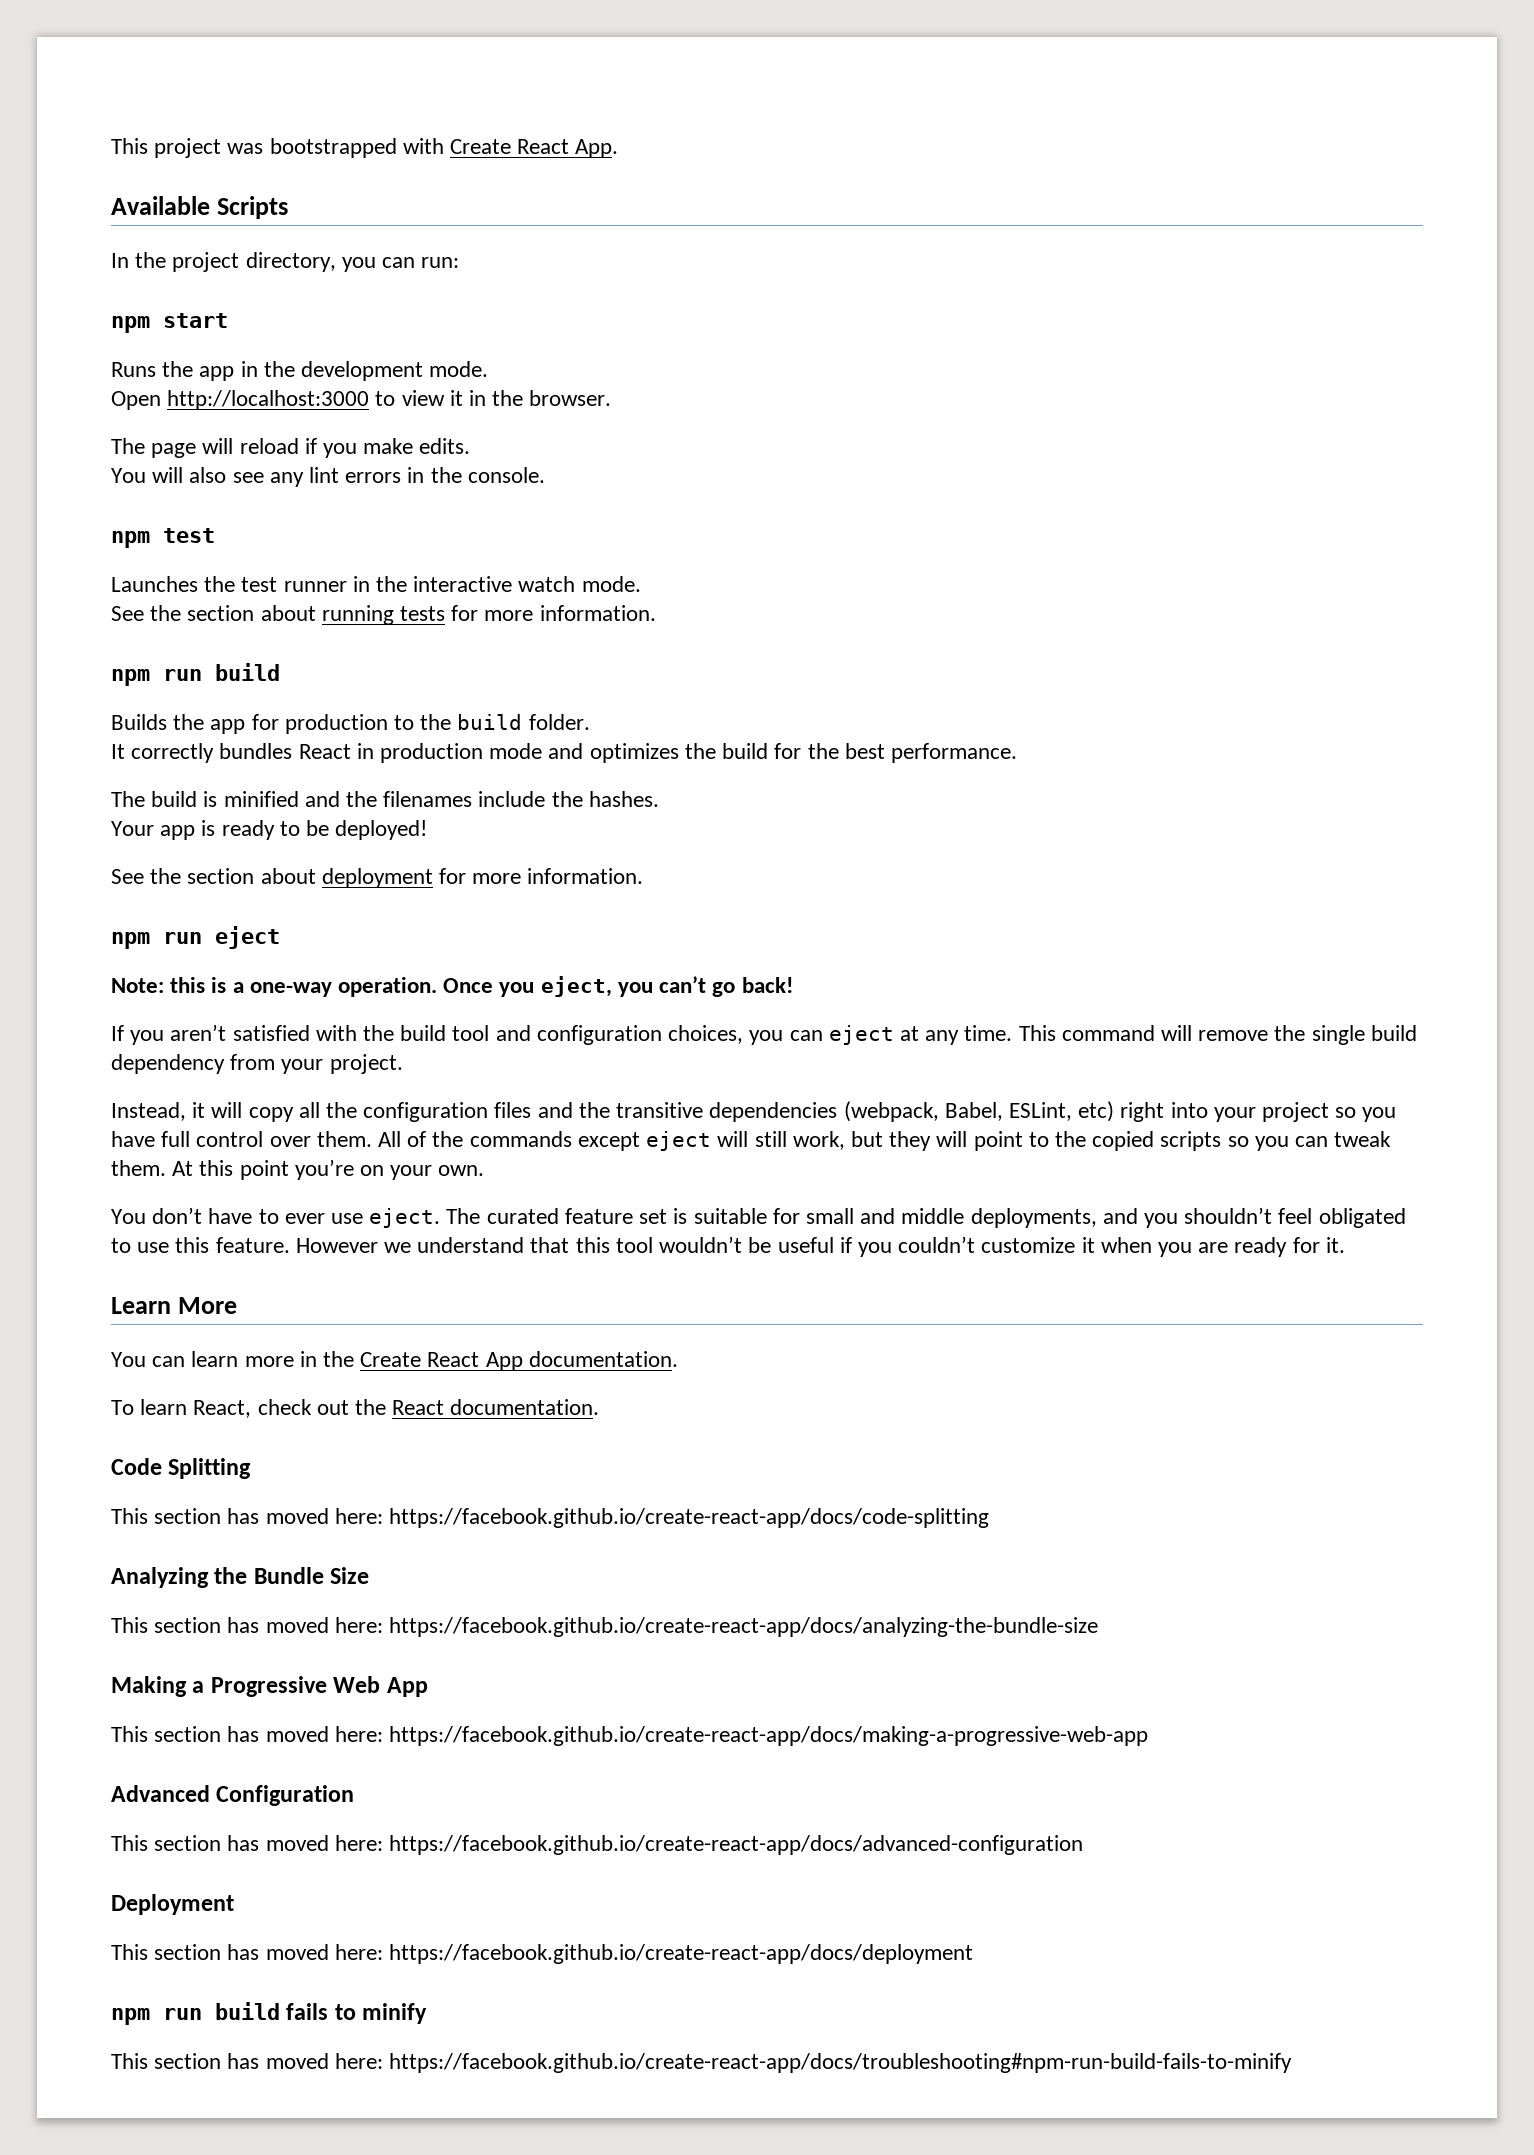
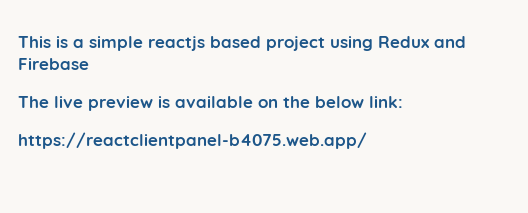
[111,138,619,158] [111,196,288,219] [111,252,460,272] [111,313,228,333] [111,361,489,381] [111,390,612,410] [111,438,471,458] [111,467,545,487] [111,528,215,548] [111,576,641,592] [111,605,656,625] [111,663,280,686] [111,714,590,734] [111,743,1017,763] [111,791,659,807] [111,820,428,840] [111,868,644,888] [111,926,280,949] [111,976,793,997] [111,1024,1417,1045] [111,1054,403,1074] [111,1101,1397,1122] [111,1131,1392,1151] [111,1159,485,1180] [111,1207,1406,1228] [111,1236,1345,1257] [111,1297,237,1314] [111,1351,678,1371] [111,1399,600,1418] [111,1458,252,1479] [111,1508,990,1528] [111,1567,370,1588] [111,1617,1099,1637] [111,1676,428,1697] [111,1726,1149,1746] [111,1785,355,1806] [111,1835,1084,1855] [111,1894,234,1915] [111,1944,974,1964] [111,2002,428,2025] [111,2053,1293,2073] This project was bootstrapped with Create React App. // Available Scripts // In the project directory, you can run: // npm start // Runs the app in the development mode. // Open http://localhost:3000 to view it in the browser. // The page will reload if you make edits. // You will also see any lint errors in the console. // npm test // Launches the test runner in the interactive watch mode. // See the section about running tests for more information. // npm run build // Builds the app for production to the build folder. // It correctly bundles React in production mode and optimizes the build for the best performance. // The build is minified and the filenames include the hashes. // Your app is ready to be deployed! // See the section about deployment for more information. // npm run eject // Note: this is a one-way operation. Once you eject, you can’t go back! // If you aren’t satisfied with the build tool and configuration choices, you can eject at any time. This command will remove the single build dependency from your project. // Instead, it will copy all the configuration files and the transitive dependencies (webpack, Babel, ESLint, etc) right into your project so you have full control over them. All of the commands except eject will still work, but they will point to the copied scripts so you can tweak them. At this point you’re on your own. // You don’t have to ever use eject. The curated feature set is suitable for small and middle deployments, and you shouldn’t feel obligated to use this feature. However we understand that this tool wouldn’t be useful if you couldn’t customize it when you are ready for it. // Learn More // You can learn more in the Create React App documentation. // To learn React, check out the React documentation. // Code Splitting // This section has moved here: https://facebook.github.io/create-react-app/docs/code-splitting // Analyzing the Bundle Size // This section has moved here: https://facebook.github.io/create-react-app/docs/analyzing-the-bundle-size // Making a Progressive Web App // This section has moved here: https://facebook.github.io/create-react-app/docs/making-a-progressive-web-app // Advanced Configuration // This section has moved here: https://facebook.github.io/create-react-app/docs/advanced-configuration // Deployment // This section has moved here: https://facebook.github.io/create-react-app/docs/deployment // npm run build fails to minify // This section has moved here: https://facebook.github.io/create-react-app/docs/troubleshooting#npm-run-build-fails-to-minify -> [18,36,466,51] [18,58,89,70] [18,96,403,111] [18,132,367,149] This is a simple reactjs based project using Redux and Firebase // The live preview is available on the below link: // https://reactclientpanel-b4075.web.app/

